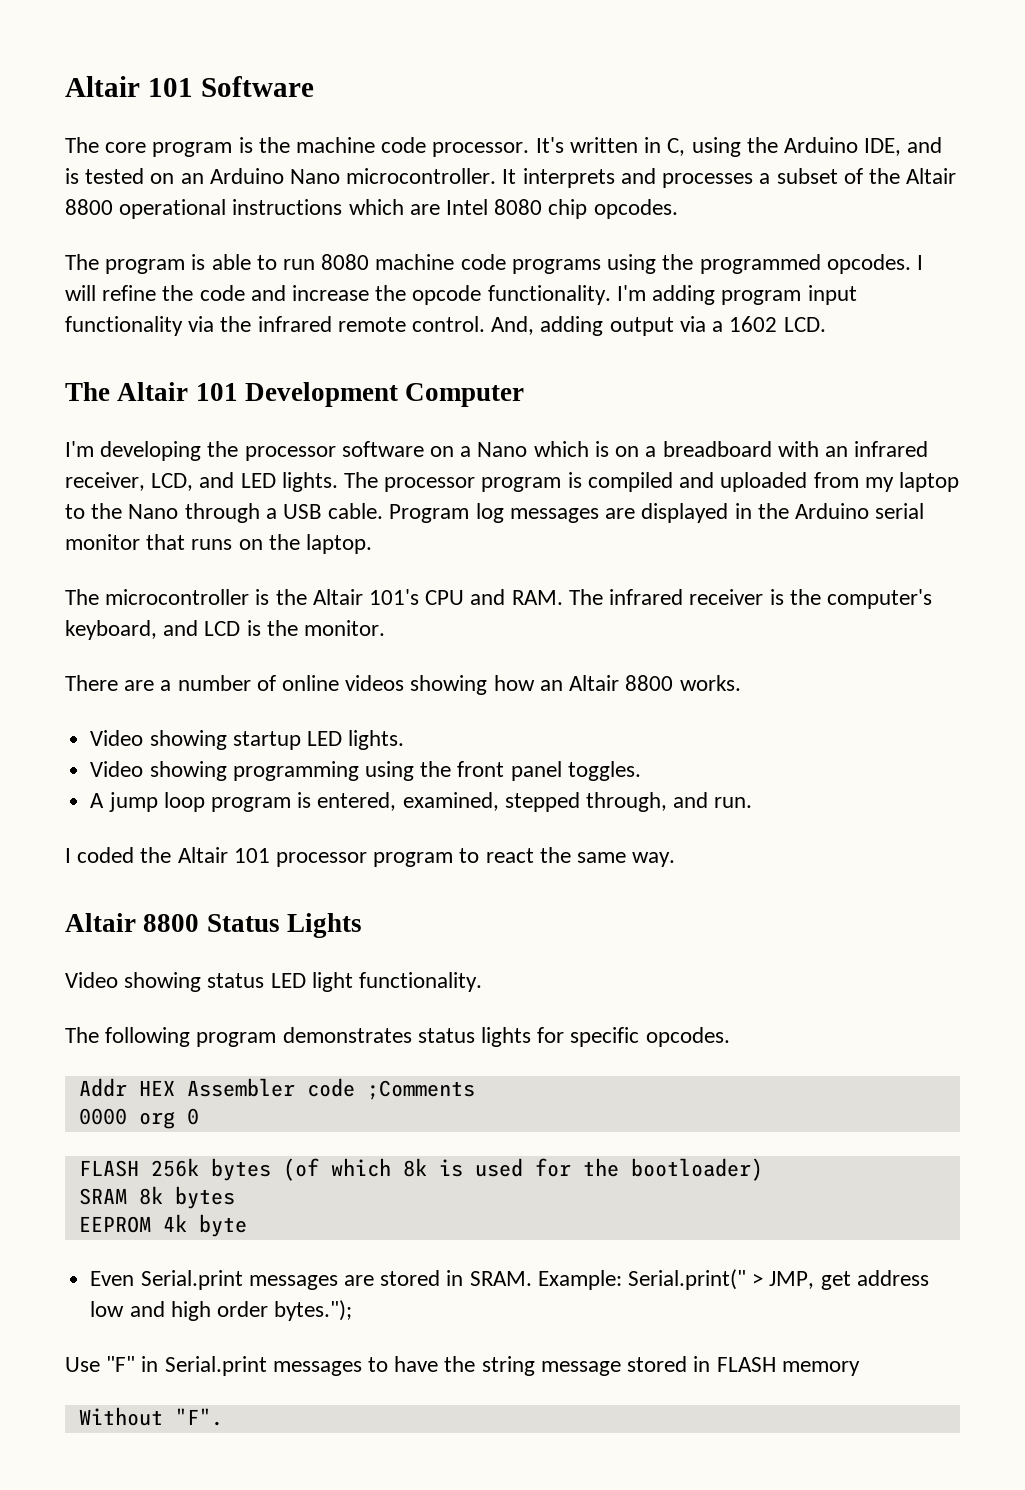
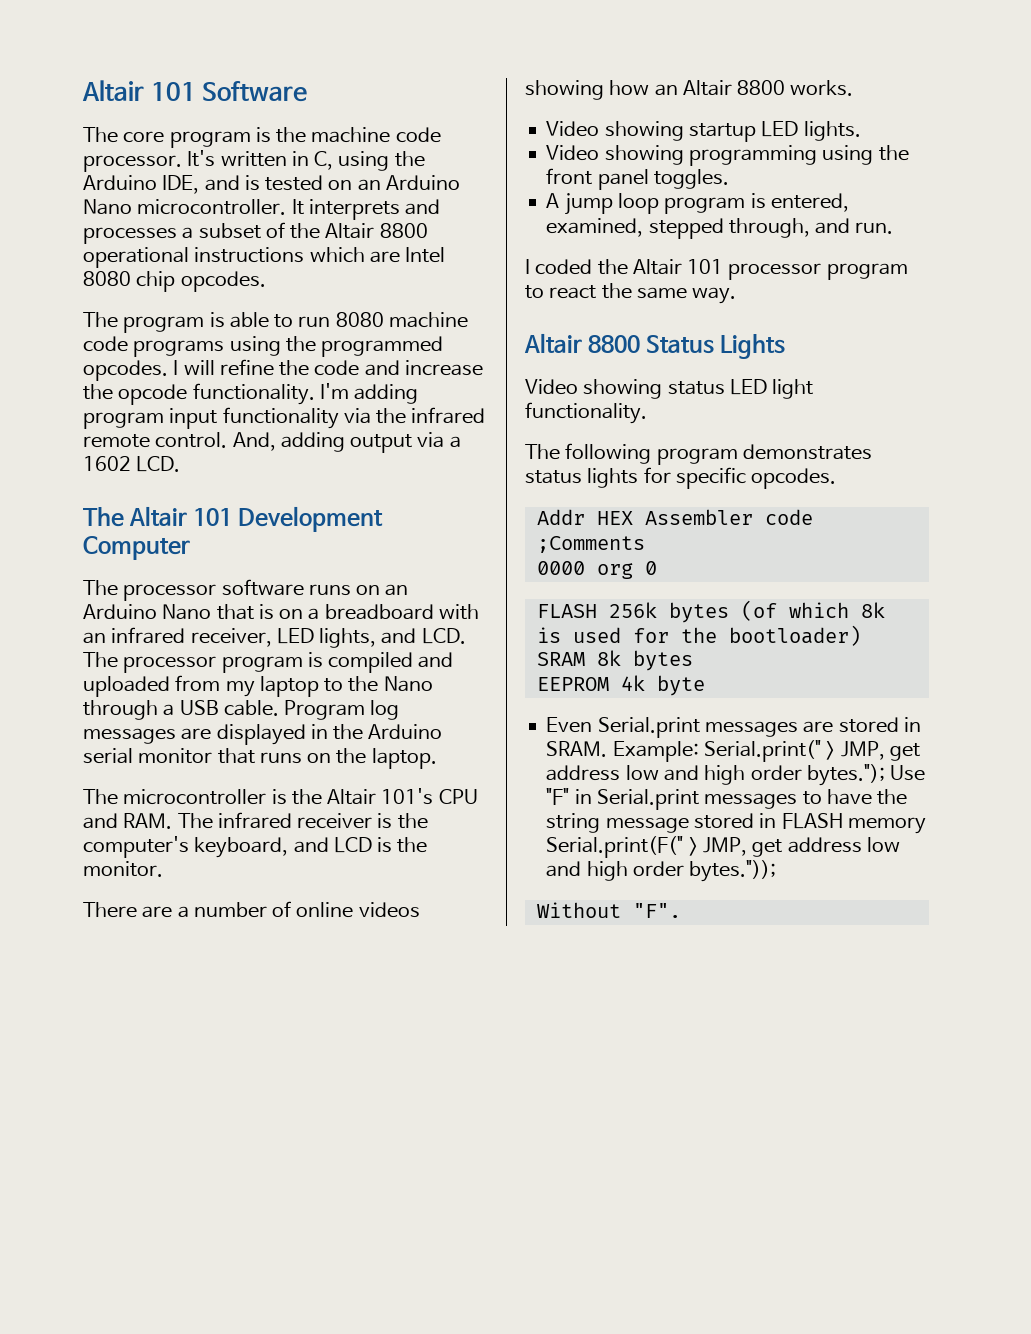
[65,441,589,461] I'm developing the processor software on a Nano which -> [83,579,409,601] [83,604,254,620] The processor software runs on an Arduino Nano that
[151,472,338,492] LCD, and LED lights. -> [276,628,466,648] LED lights, and LCD.
(353, 1310) // -> (885, 775) none
(860, 1368) none -> [546,836,900,858] [546,860,777,882] Serial.print(F(" > JMP, get address low and high order bytes."));

